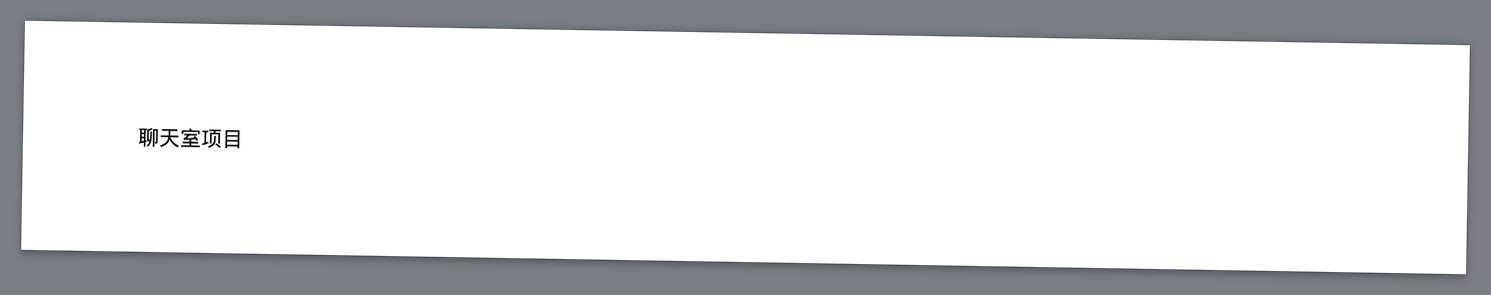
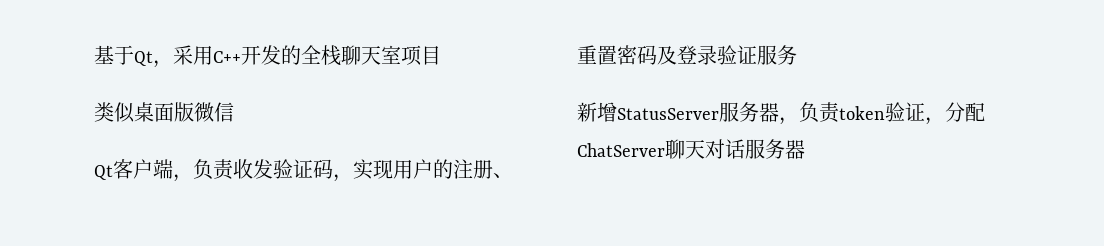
[137,127,244,149] 聊天室项目 -> [94,45,441,68] [94,102,234,123] [94,159,513,182] [577,45,797,65] [577,102,985,125] [577,139,805,159] 基于Qt，采用C++开发的全栈聊天室项目 // 类似桌面版微信 // Qt客户端，负责收发验证码，实现用户的注册、重置密码及登录验证服务 // 新增StatusServer服务器，负责token验证，分配ChatServer聊天对话服务器

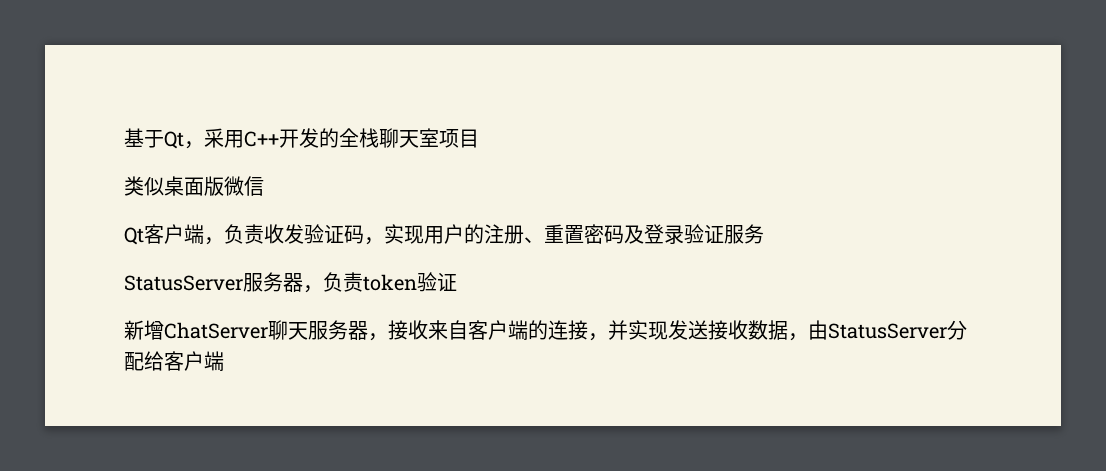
[577,102,617,122] 新增 -> (764, 234) none
[925,102,985,125] ，分配 -> [124,320,164,340] // 新增
[705,139,805,159] 对话服务器 -> [308,320,967,341] [124,351,224,371] 服务器，接收来自客户端的连接，并实现发送接收数据，由StatusServer分配给客户端

